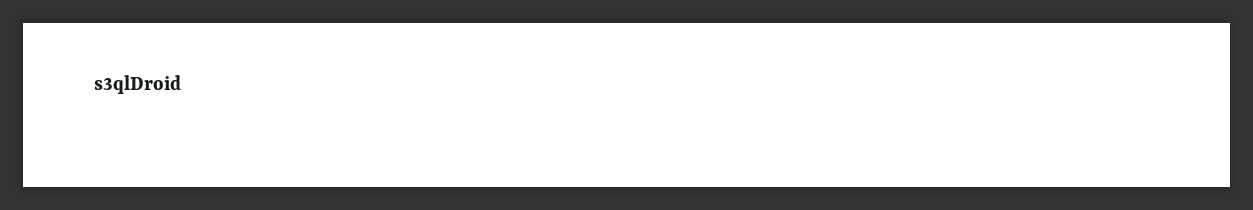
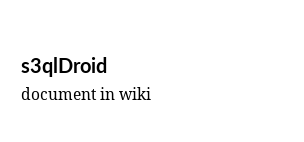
(181, 84) none -> [21,87,152,100] // document in wiki

